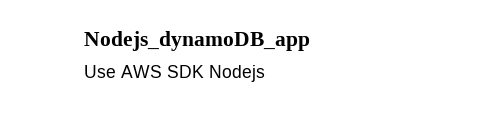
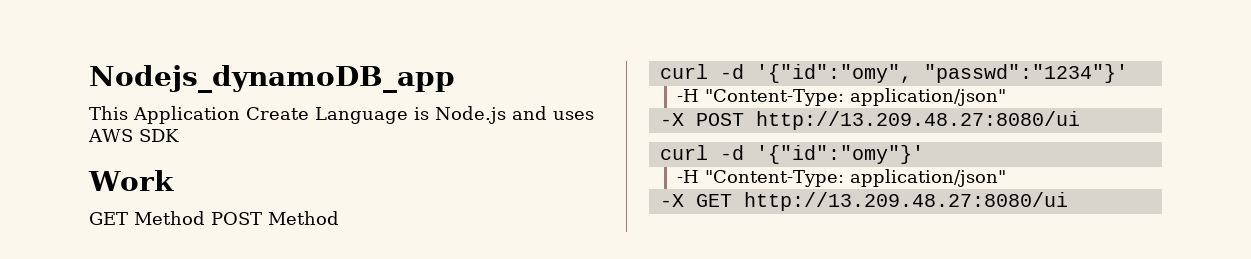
[84,65,265,82] Use AWS SDK Nodejs -> [89,106,594,124] [88,129,179,142] [88,170,174,191] [89,211,339,225] [659,64,1128,83] [676,88,1006,106] [659,111,1080,130] [659,145,924,164] [676,169,1006,187] [659,192,1068,211] This Application Create Language is Node.js and uses AWS SDK // Work // GET Method POST Method // curl -d '{"id":"omy", "passwd":"1234"}' // -H "Content-Type: application/json" // -X POST http://13.209.48.27:8080/ui // curl -d '{"id":"omy"}' // -H "Content-Type: application/json" // -X GET http://13.209.48.27:8080/ui

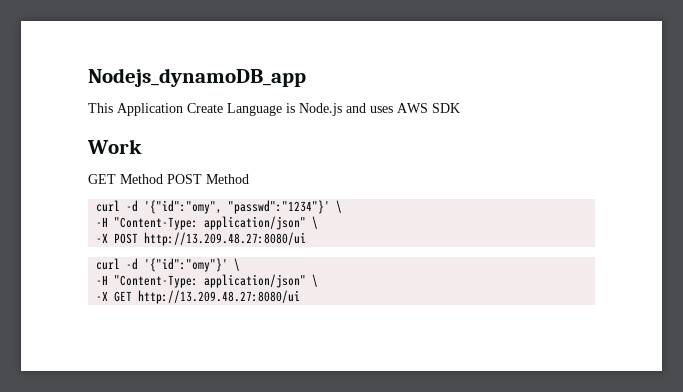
[676,88,1006,106] // -H "Content-Type: application/json" -> [336,200,343,213] [96,216,319,230] \ // -H "Content-Type: application/json" \
[676,169,1006,187] // -H "Content-Type: application/json" -> [234,258,241,271] [96,274,319,288] \ // -H "Content-Type: application/json" \

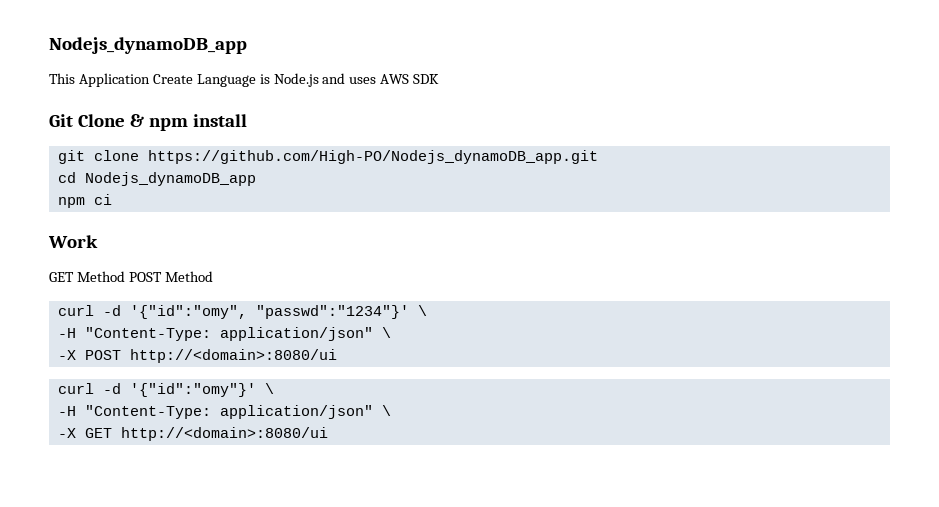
(460, 108) none -> [49,114,247,131] [57,150,598,164] [57,172,256,186] [57,194,112,208] // Git Clone & npm install // git clone https://github.com/High-PO/Nodejs_dynamoDB_app.git // cd Nodejs_dynamoDB_app // npm ci
[144,232,307,246] http://13.209.48.27:8080/ui -> [129,349,337,363] http://<domain>:8080/ui
[138,290,301,304] http://13.209.48.27:8080/ui -> [120,427,328,441] http://<domain>:8080/ui

